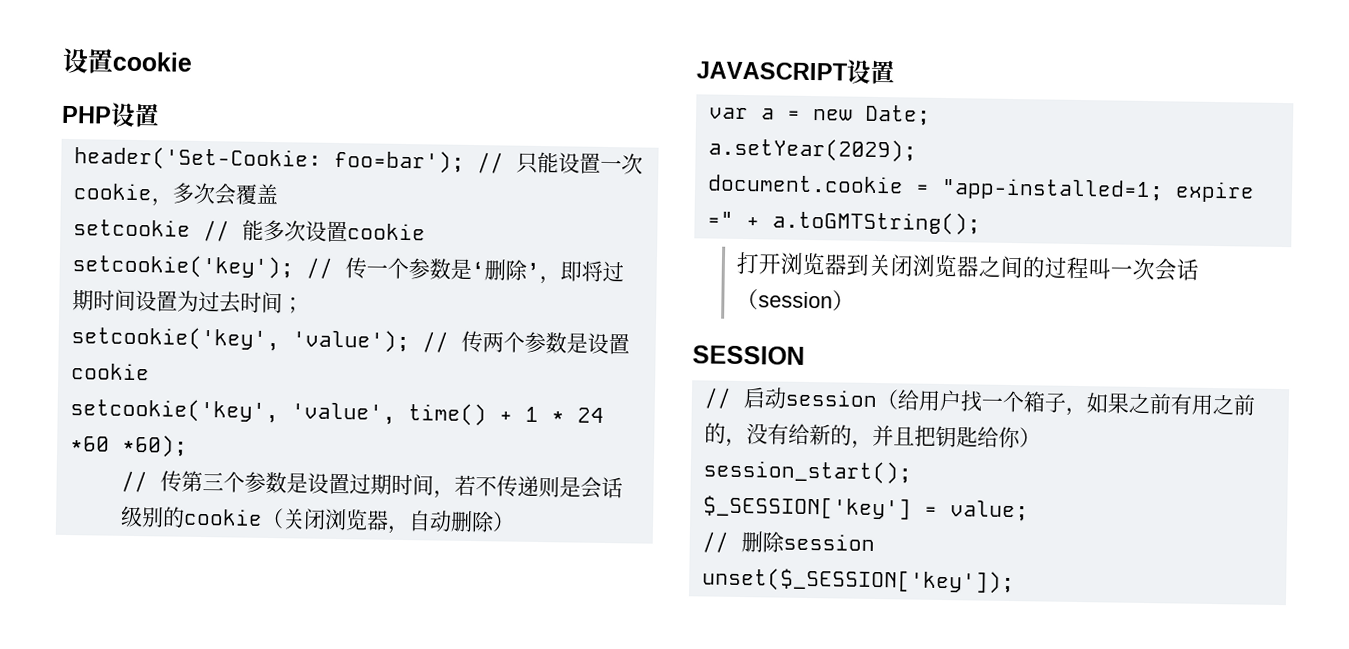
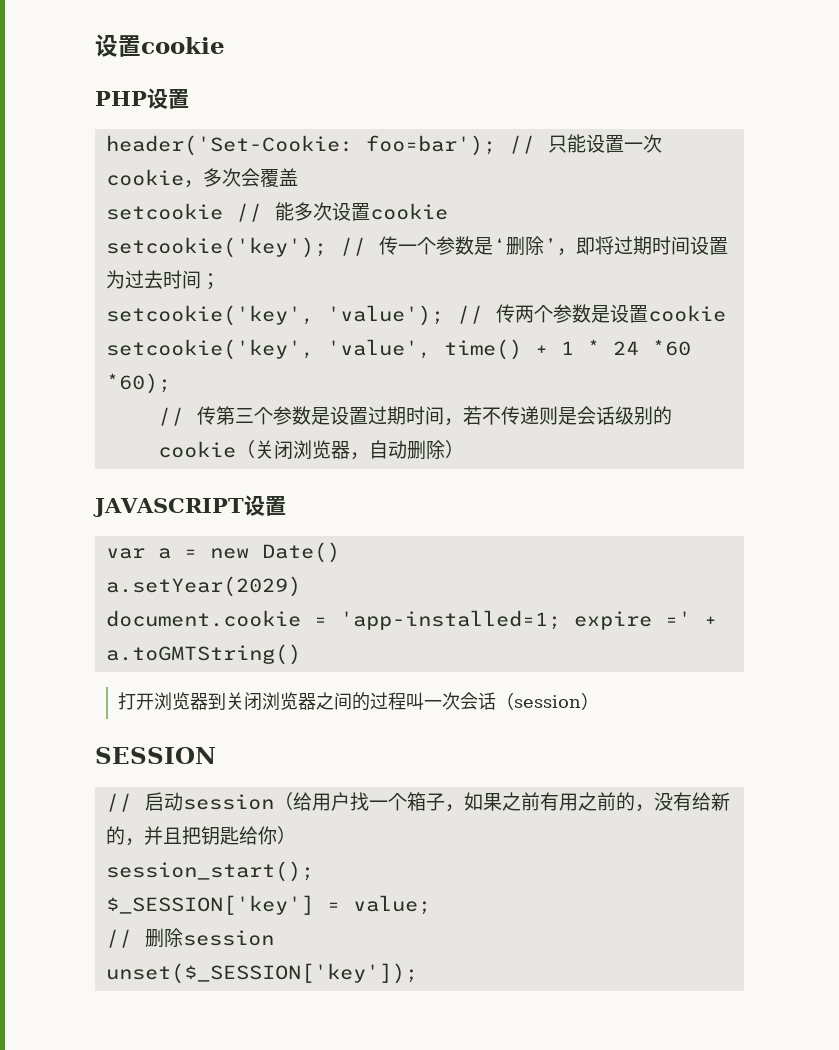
[863,104,931,126] [707,137,917,163] Date; // a.setYear(2029); -> [261,542,340,563] [105,576,301,597] Date() // a.setYear(2029)
[940,177,1255,203] [706,210,981,236] "app-installed=1; expire =" + a.toGMTString(); -> [339,610,717,630] [105,644,301,665] 'app-installed=1; expire =' + a.toGMTString()

